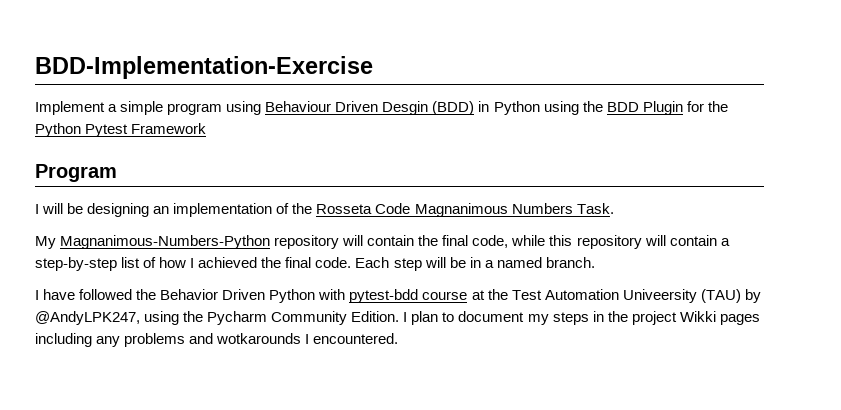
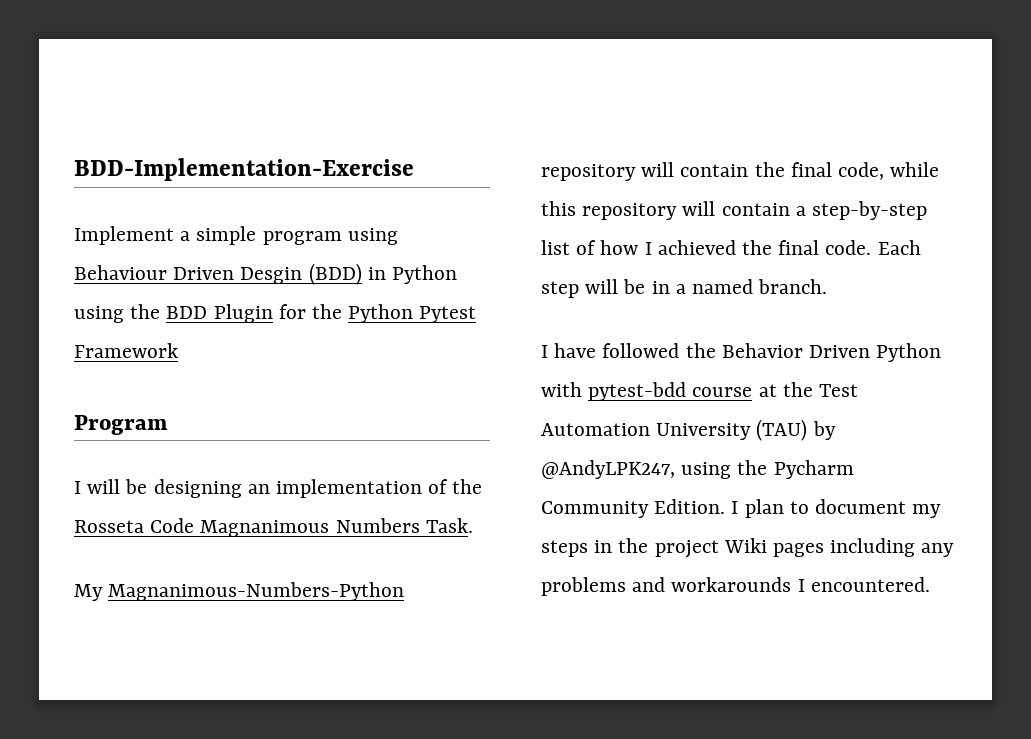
[622,289,697,303] Univeersity -> [656,423,752,440] University
[679,311,716,322] Wikki -> [723,538,767,553] Wiki
[216,333,302,344] wotkarounds -> [671,577,792,592] workarounds

